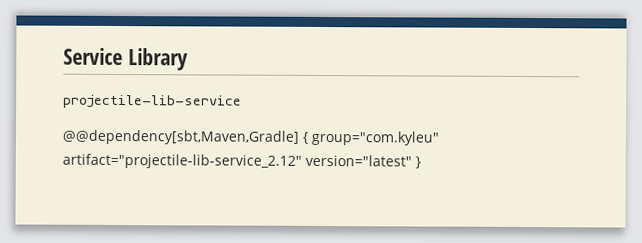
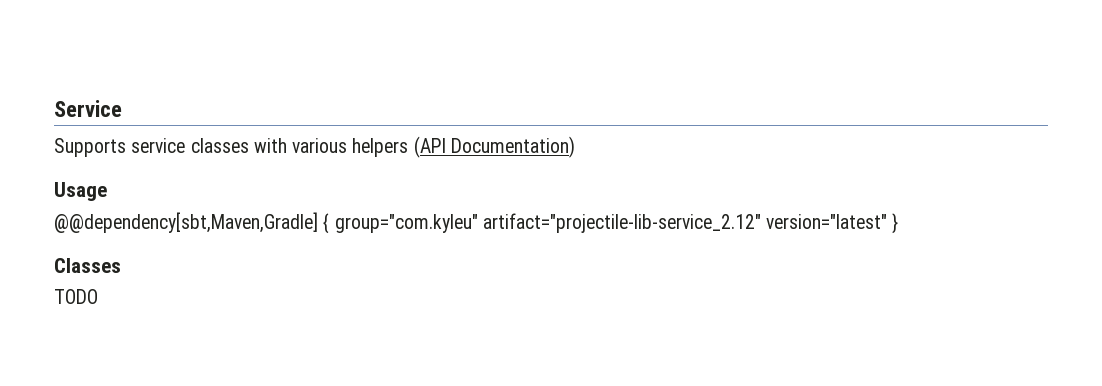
[127,48,188,71] [63,94,242,109] Library // projectile-lib-service -> [54,136,575,158] [54,182,107,201] // Supports service classes with various helpers (API Documentation) // Usage
(421, 162) none -> [54,258,121,273] [54,289,98,304] // Classes // TODO

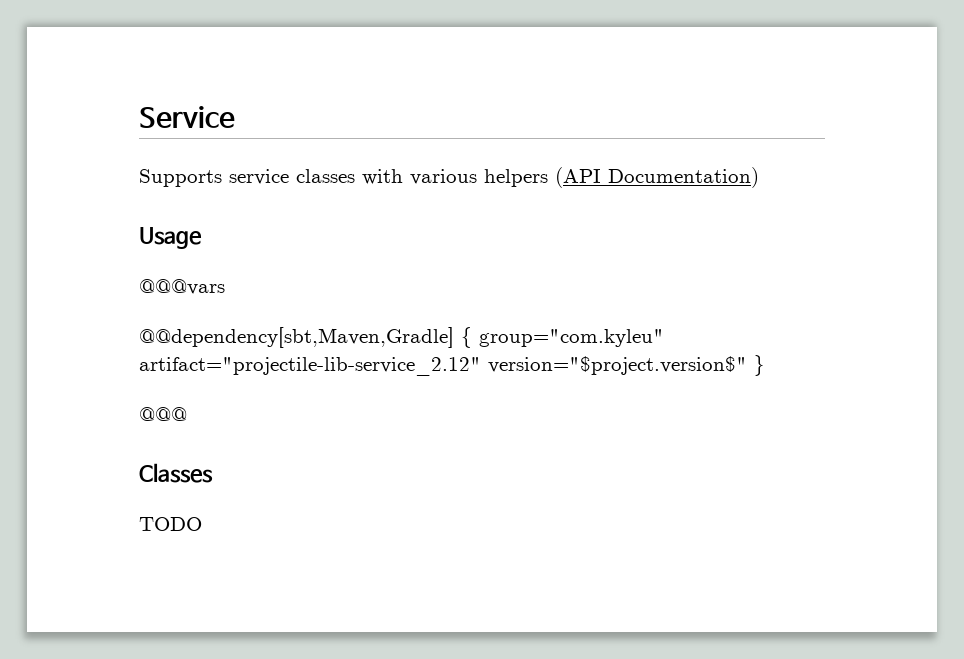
(107, 191) none -> [139,279,225,295] // @@@vars
[766,214,888,229] version="latest" -> [488,356,747,375] version="$project.version$"
(899, 223) none -> [139,407,187,421] // @@@

